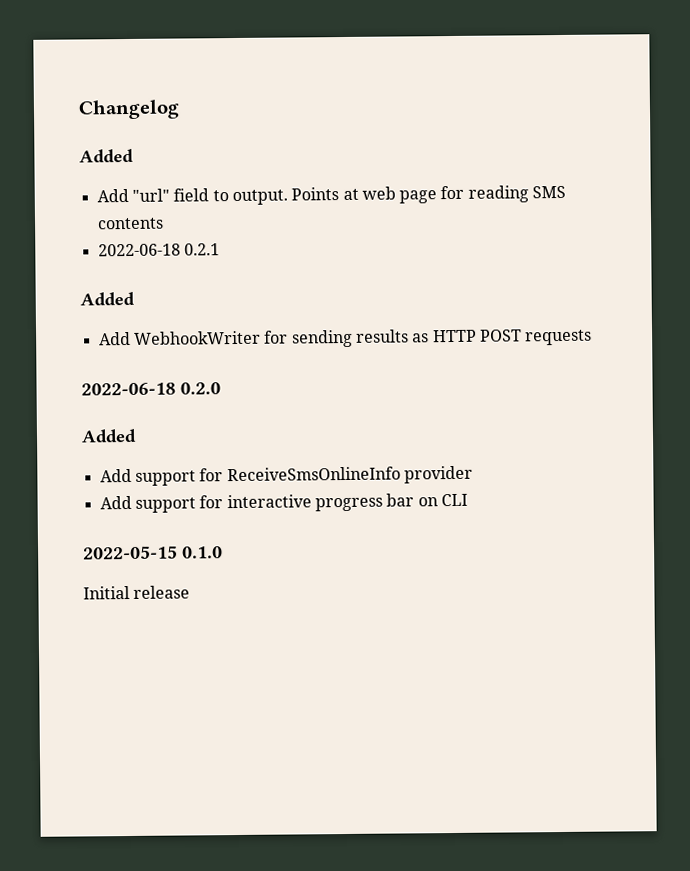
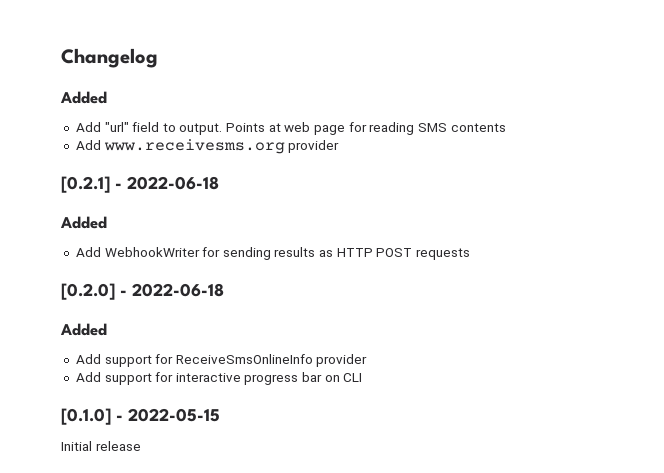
[97,243,220,257] 2022-06-18 0.2.1 -> [75,139,340,154] [61,176,219,193] Add www.receivesms.org provider // [0.2.1] - 2022-06-18
[81,382,222,396] 2022-06-18 0.2.0 -> [61,283,224,300] [0.2.0] - 2022-06-18
(468, 500) none -> [61,408,123,425] [0.1.0] -
[182,546,224,559] 0.1.0 -> (220, 415) none

